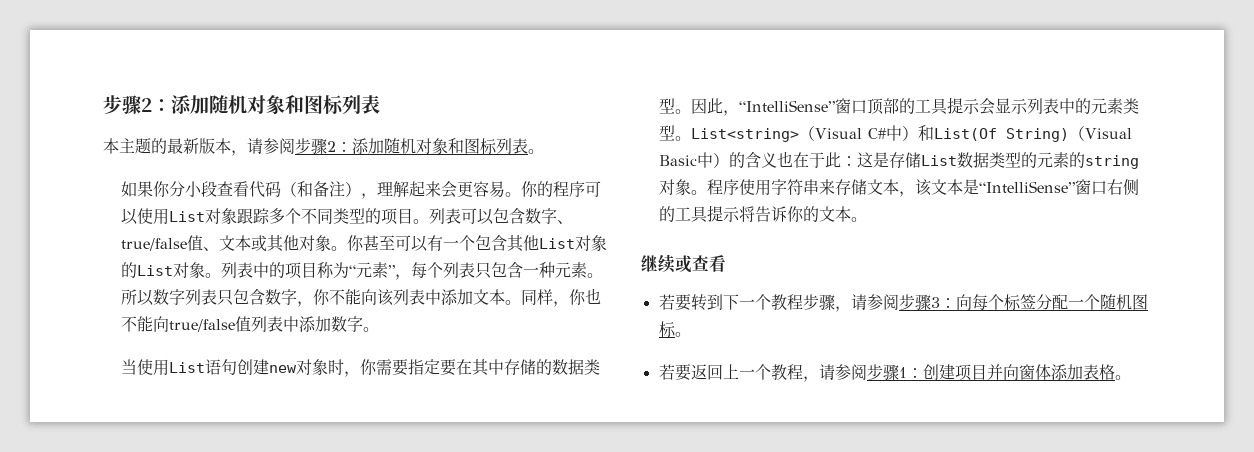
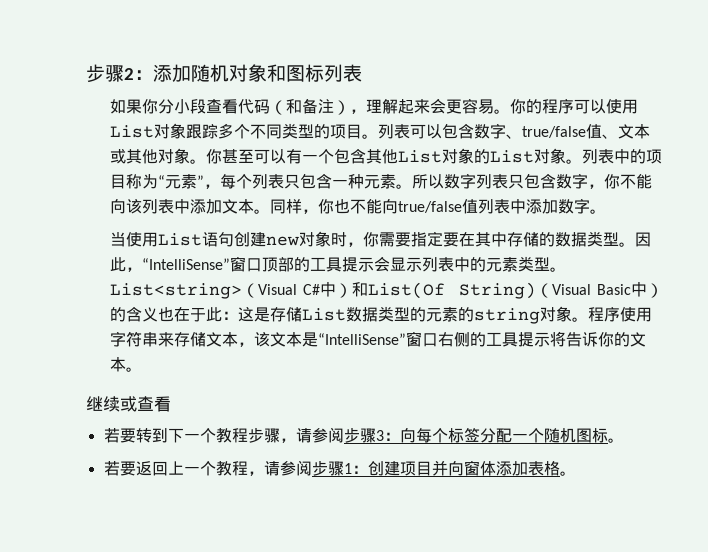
[103,95,380,115] [103,138,544,156] 步骤2：添加随机对象和图标列表 // 本主题的最新版本，请参阅步骤2：添加随机对象和图标列表。 -> [86,64,362,83] 步骤2：添加随机对象和图标列表

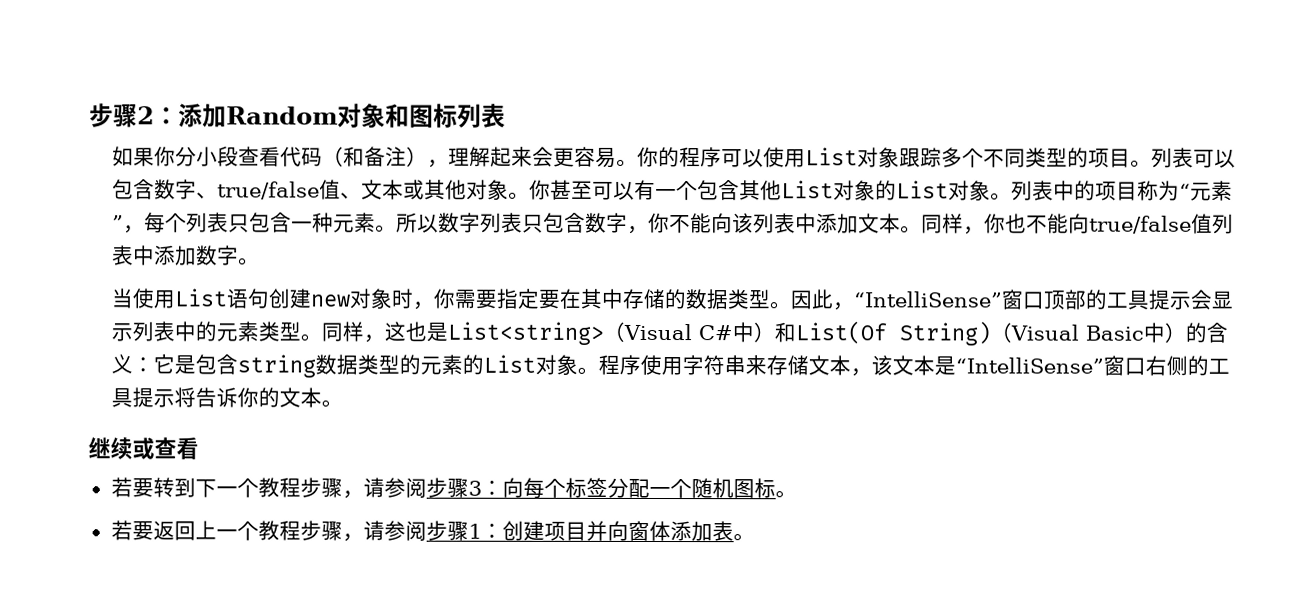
[191,64,229,82] 随机 -> [226,106,338,125] Random
(566, 269) none -> [321,321,449,343] 同样，这也是
[157,307,346,322] 也在于此：这是存储List -> [132,354,317,378] ：它是包含string
[473,308,540,324] string -> [483,354,537,373] List
(248, 468) none -> [299,520,343,541] 步骤
[543,461,560,476] 格 -> (734, 531) none

